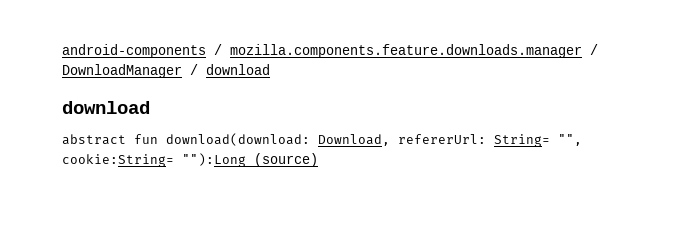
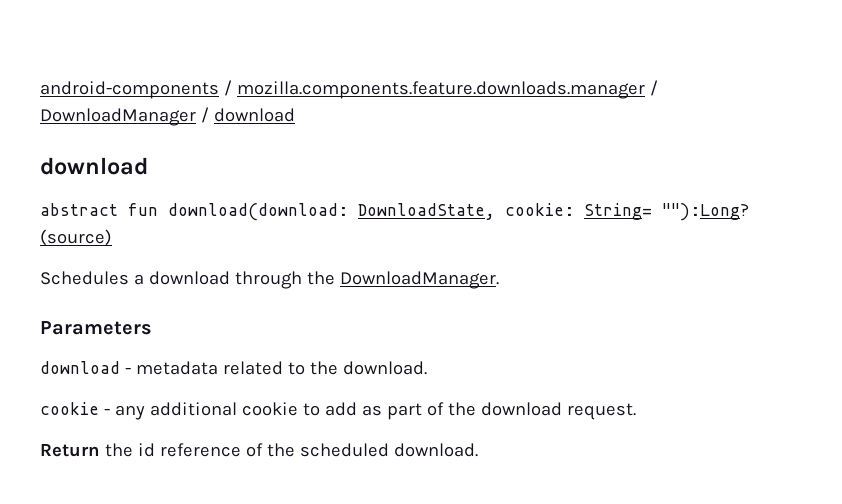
[318,134,582,147] [62,153,318,167] Download, refererUrl: String= "", cookie:String= ""):Long (source) -> [358,203,749,221] [40,229,112,246] [40,271,499,289] [40,321,152,335] [40,361,427,375] [40,402,636,420] [40,443,478,457] DownloadState, cookie: String= ""):Long? (source) // Schedules a download through the DownloadManager. // Parameters // download - metadata related to the download. // cookie - any additional cookie to add as part of the download request. // Return the id reference of the scheduled download.

